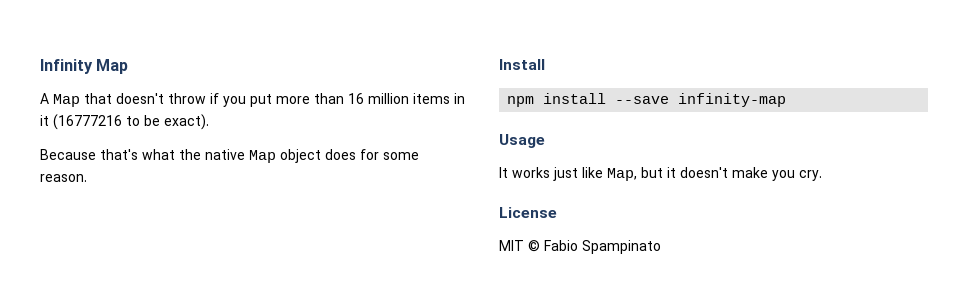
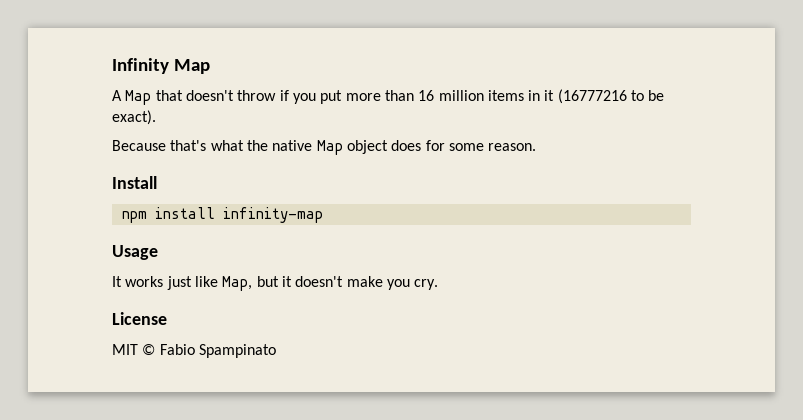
[615,96,670,104] --save -> (215, 213) none

